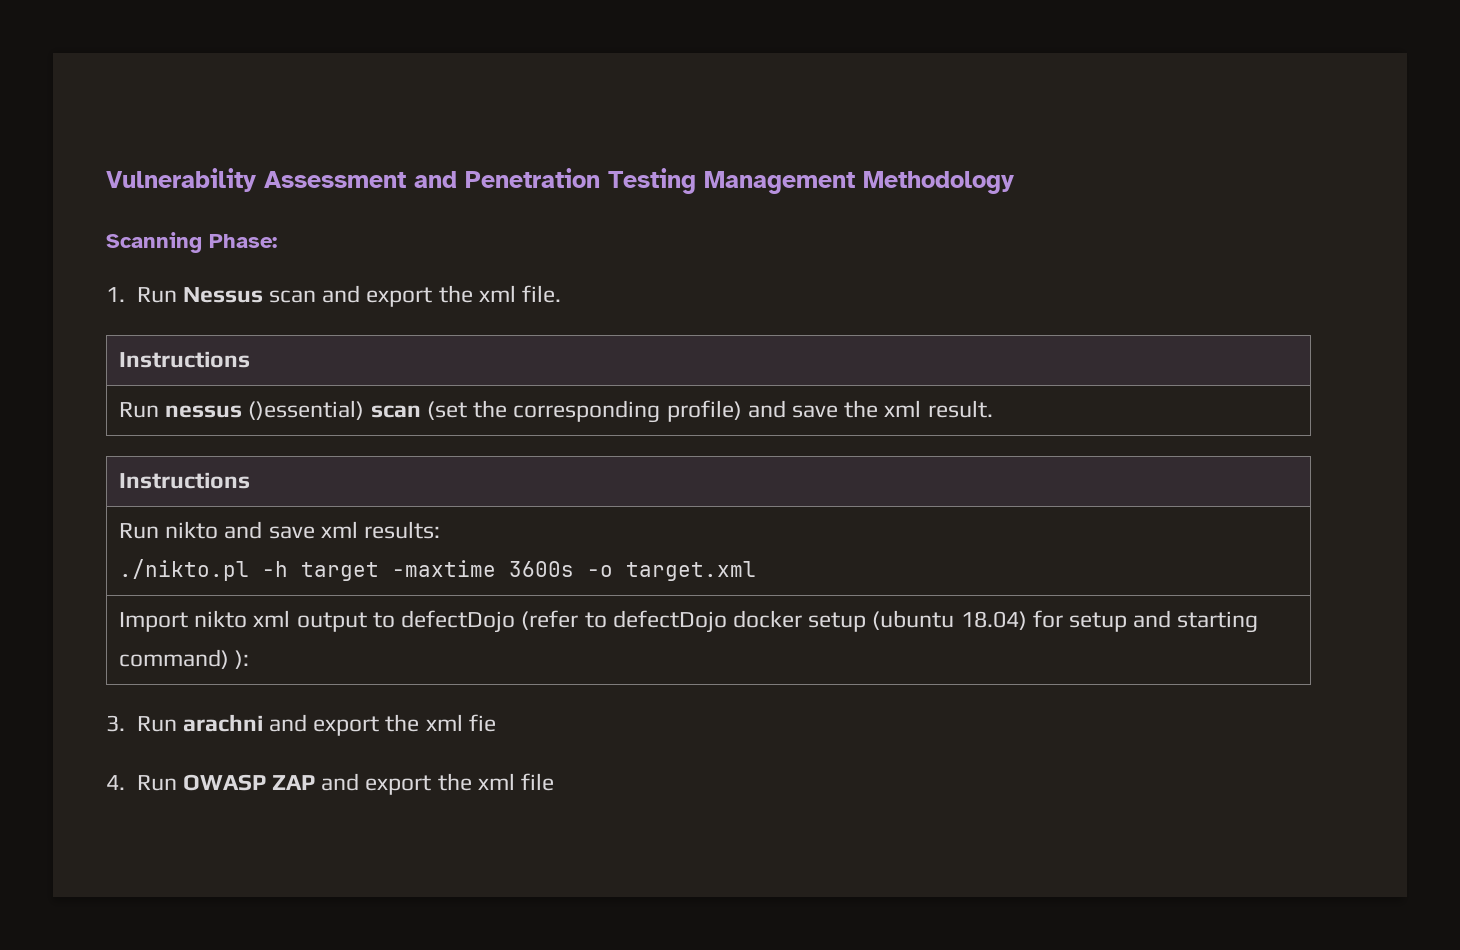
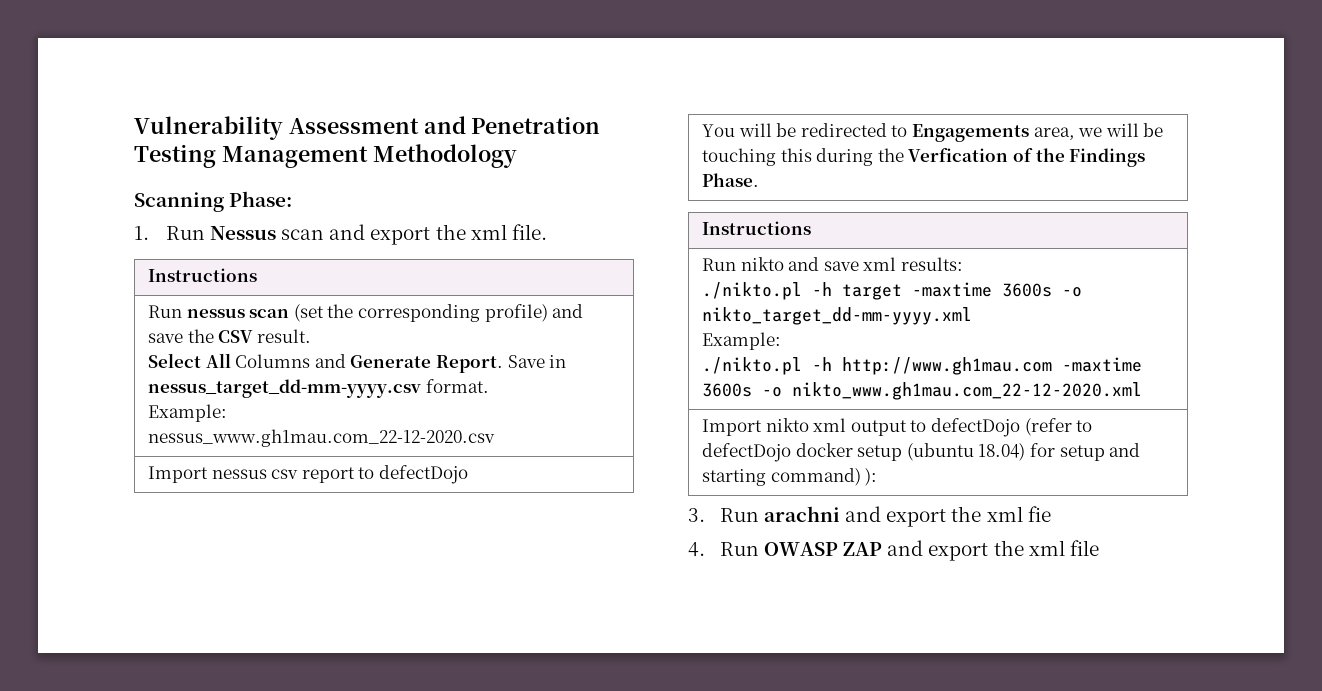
[248,400,365,420] ()essential) -> (245, 313) none
[884,400,922,417] xml -> [218,330,254,343] CSV
(993, 409) none -> [148,353,567,373] [148,379,489,398] [148,404,228,422] [148,429,496,447] [148,465,469,484] [702,123,1164,142] [702,148,1146,167] [702,173,760,187] // Select All Columns and Generate Report. Save in nessus_target_dd-mm-yyyy.csv format. // Example: // nessus_www.gh1mau.com_22-12-2020.csv // Import nessus csv report to defectDojo // You will be redirected to Engagements area, we will be touching this during the Verfication of the Findings Phase.
[626,561,757,581] target.xml -> [702,307,973,325] [702,332,782,350] [702,357,1143,375] [702,382,1143,400] nikto_target_dd-mm-yyyy.xml // Example: // ./nikto.pl -h http://www.gh1mau.com -maxtime 3600s -o nikto_www.gh1mau.com_22-12-2020.xml

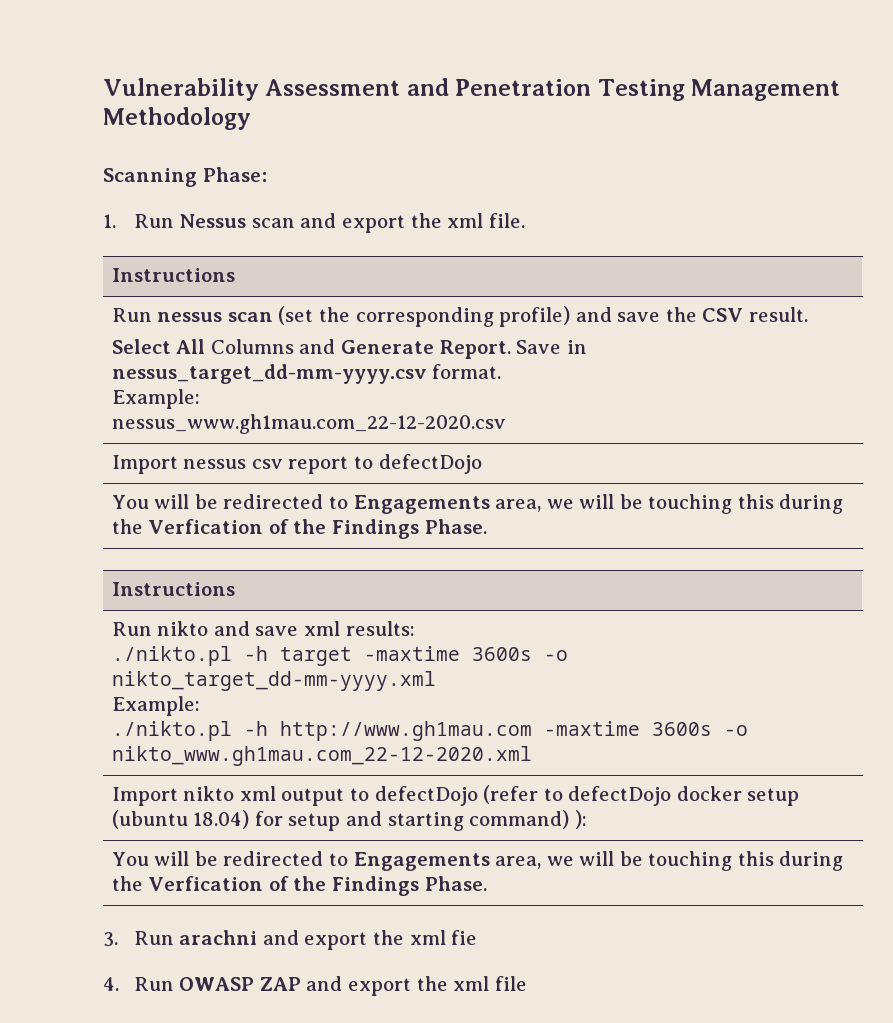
(878, 477) none -> [111,851,844,871] [111,876,487,896] // You will be redirected to Engagements area, we will be touching this during the Verfication of the Findings Phase.

